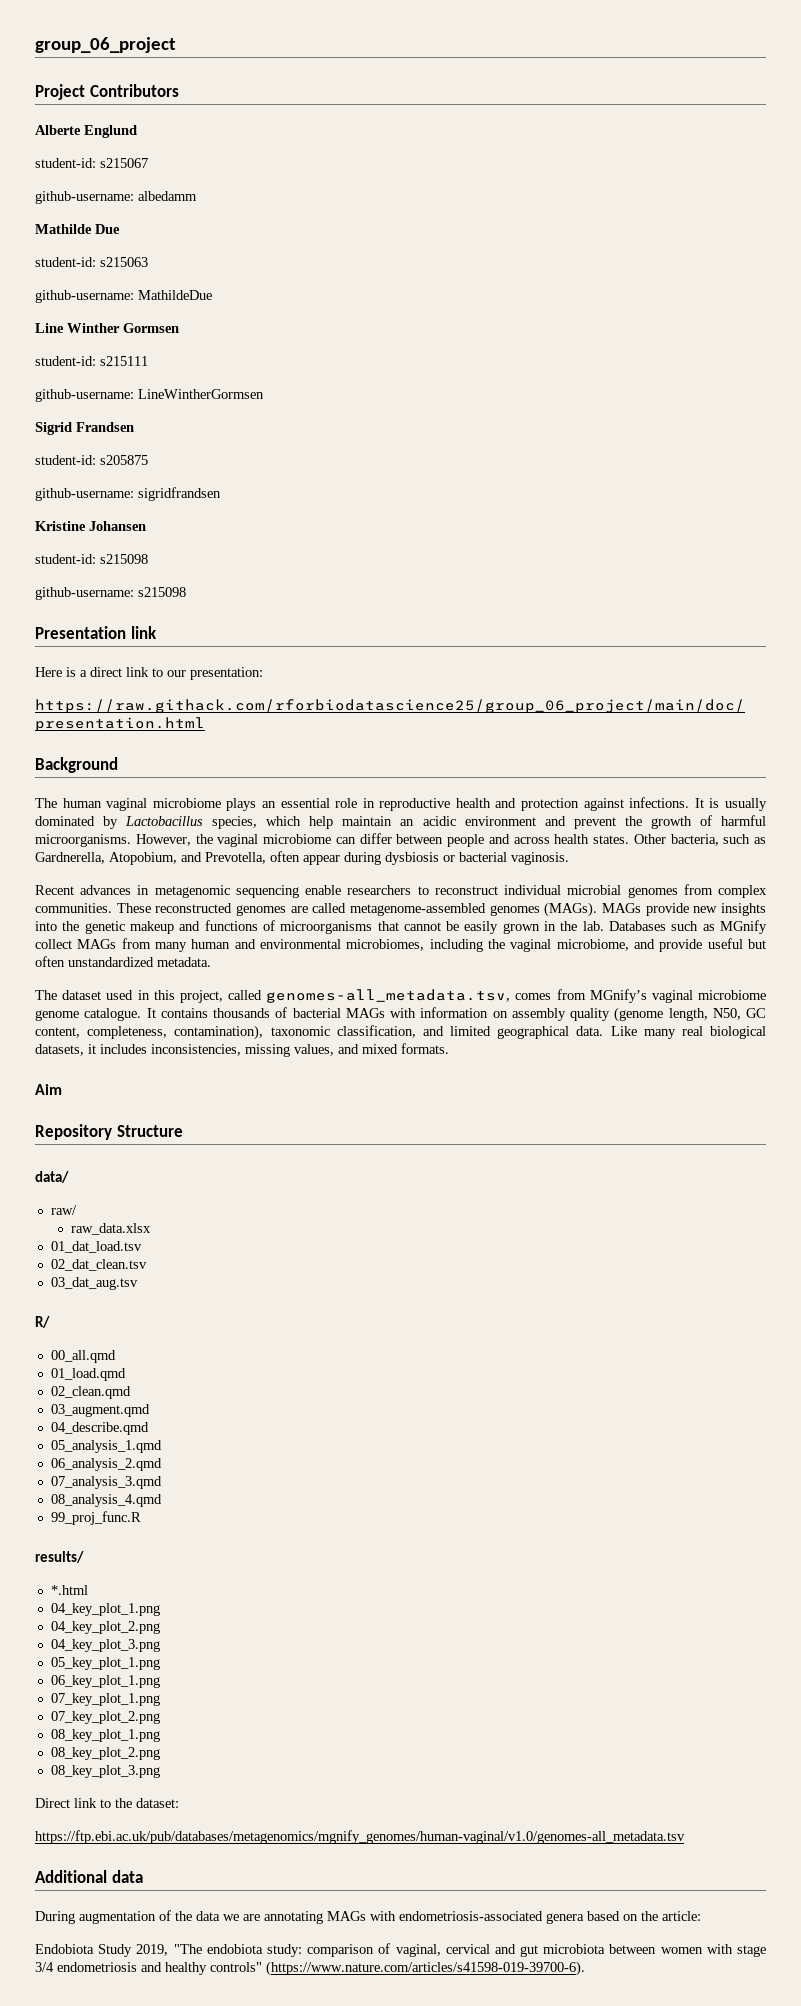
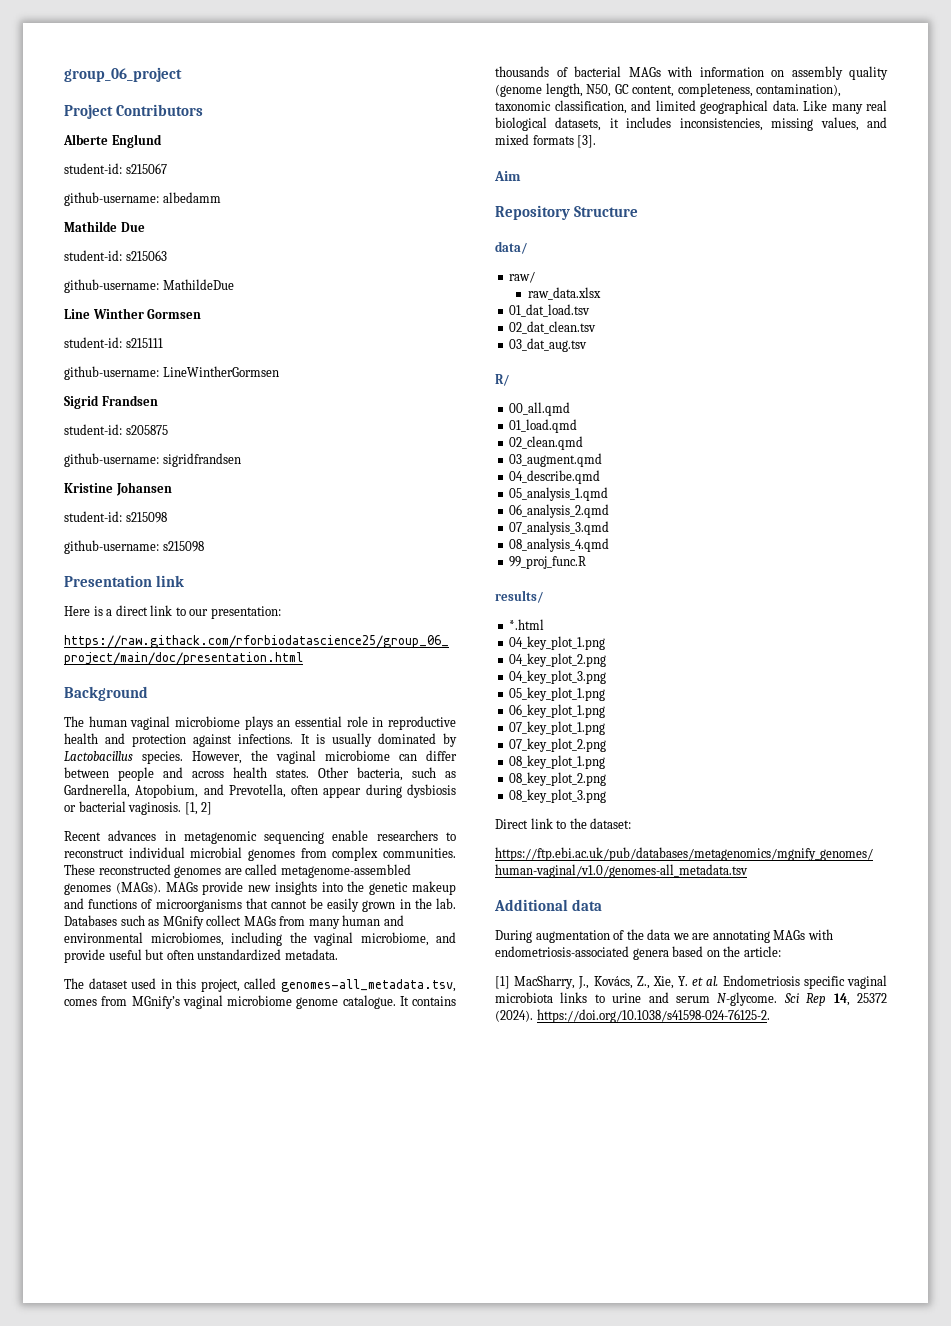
[212,815,767,829] [35,834,131,847] species, which help maintain an acidic environment and prevent the growth of harmful microorganisms. -> [142,751,183,764] species.
(569, 858) none -> [184,802,213,815] [1, 2]
[401,1043,449,1054] formats. -> [532,135,597,148] formats [3].
[35,1943,766,1957] [35,1961,585,1976] Endobiota Study 2019, "The endobiota study: comparison of vaginal, cervical and gut microbiota between women with stage 3/4 endometriosis and healthy controls" (https://www.nature.com/articles/s41598-019-39700-6). -> [495,975,887,989] [495,992,887,1006] [495,1009,770,1023] [1] MacSharry, J., Kovács, Z., Xie, Y. et al. Endometriosis specific vaginal microbiota links to urine and serum N-glycome. Sci Rep 14, 25372 (2024). https://doi.org/10.1038/s41598-024-76125-2.

